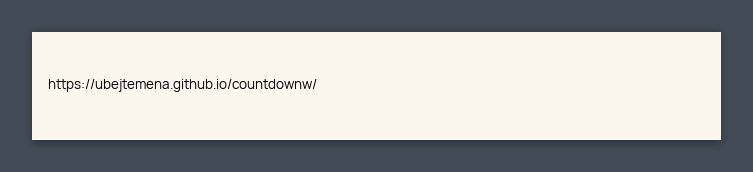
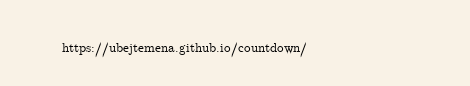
[48,79,317,92] https://ubejtemena.github.io/countdownw/ -> [62,42,307,58] https://ubejtemena.github.io/countdown/

